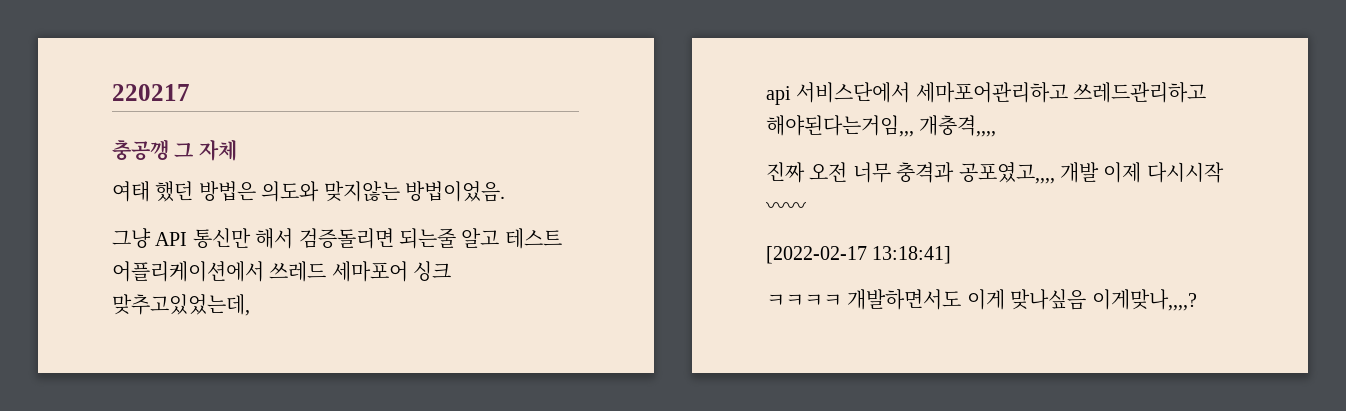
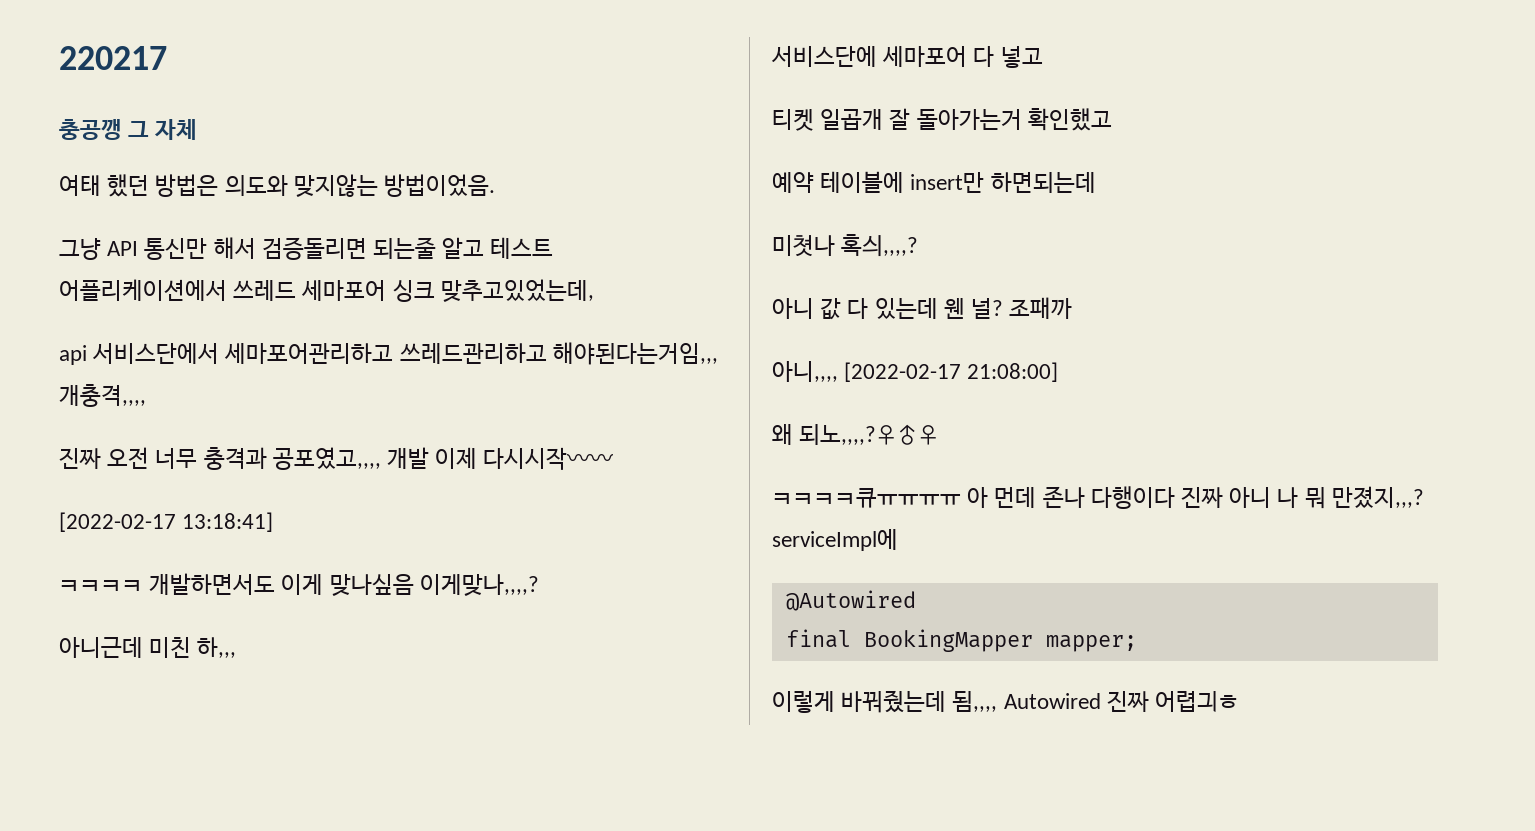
(1197, 300) none -> [59,637,237,658] [771,46,1043,68] [772,108,1112,131] [772,171,1096,193] [772,234,919,257] [772,297,1073,320] [772,361,1059,382] [772,424,940,445] [772,486,1424,509] [772,529,898,551] [785,590,916,611] [785,629,1137,652] [772,690,1240,713] // 아니근데 미친 하,,, // 서비스단에 세마포어 다 넣고 // 티켓 일곱개 잘 돌아가는거 확인했고 // 예약 테이블에 insert만 하면되는데 // 미쳣나 혹싀,,,,? // 아니 값 다 있는데 웬 널? 조패까 // 아니,,,, [2022-02-17 21:08:00] // 왜 되노,,,,?♀♂♀ // ㅋㅋㅋㅋ큐ㅠㅠㅠㅠ 아 먼데 존나 다행이다 진짜 아니 나 뭐 만졌지,,,? serviceImpl에 // @Autowired // final BookingMapper mapper; // 이렇게 바꿔줬는데 됨,,,, Autowired 진짜 어렵긔ㅎ

